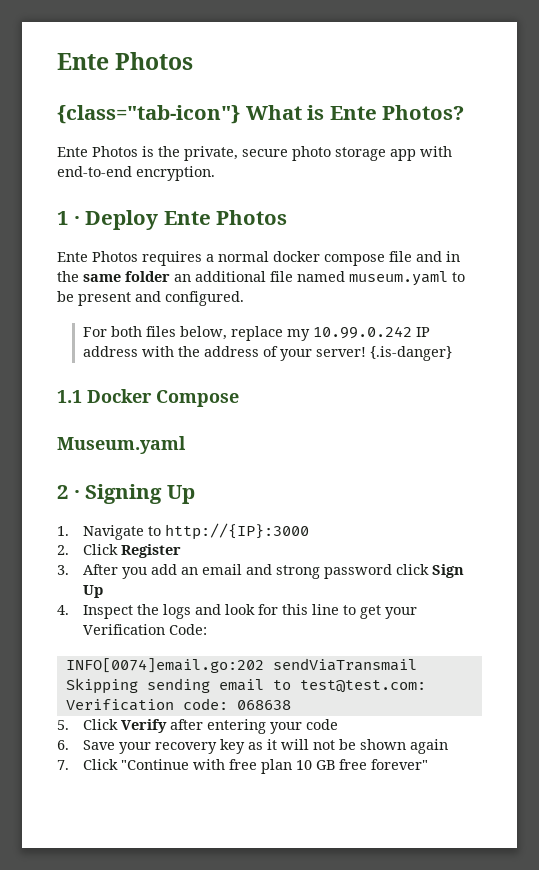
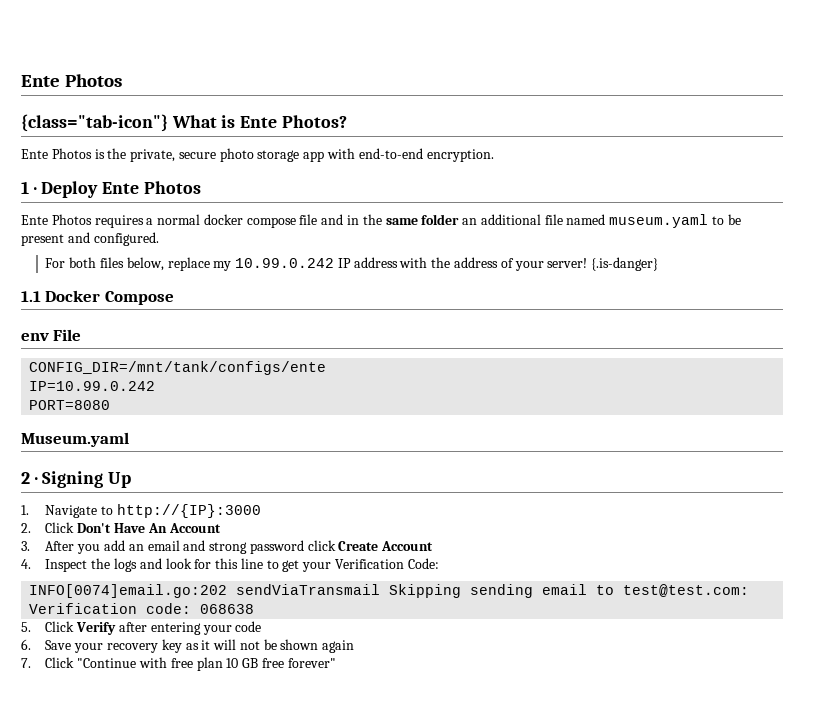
(239, 398) none -> [21,329,82,341] [29,361,327,375] [29,381,156,391] [29,400,111,410] // env File // CONFIG_DIR=/mnt/tank/configs/ente // IP=10.99.0.242 // PORT=8080
[120,544,181,558] Register -> [77,523,221,533] Don't Have An Account
[431,564,464,578] [82,585,103,598] Sign Up -> [338,541,434,551] Create Account

